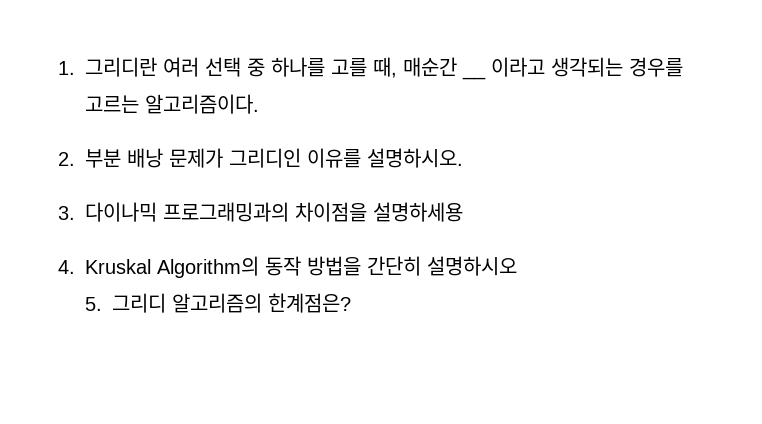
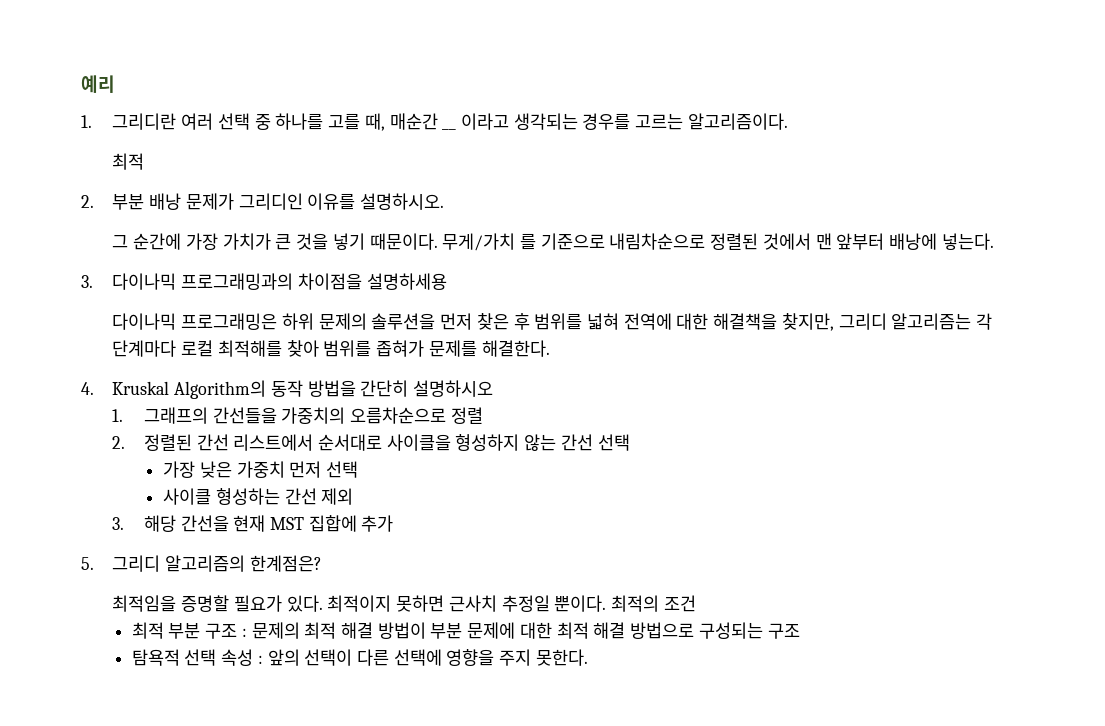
(58, 68) none -> [81,75,115,93] 예리 //
(259, 104) none -> [112,153,145,170] // 최적
(463, 158) none -> [112,233,994,251] // 그 순간에 가장 가치가 큰 것을 넣기 때문이다. 무게/가치 를 기준으로 내림차순으로 정렬된 것에서 맨 앞부터 배낭에 넣는다.
(463, 212) none -> [112,313,993,331] [112,340,550,357] // 다이나믹 프로그래밍은 하위 문제의 솔루션을 먼저 찾은 후 범위를 넓혀 전역에 대한 해결책을 찾지만, 그리디 알고리즘는 각 단계마다 로컬 최적해를 찾아 범위를 좁혀가 문제를 해결한다.
[84,293,351,313] 5. 그리디 알고리즘의 한계점은? -> [112,407,483,424] [112,434,630,451] [163,461,359,478] [163,488,354,505] [112,515,394,532] [81,555,322,572] [112,595,696,612] [131,622,800,639] [131,649,588,666] 1. 그래프의 간선들을 가중치의 오름차순으로 정렬 // 2. 정렬된 간선 리스트에서 순서대로 사이클을 형성하지 않는 간선 선택 // 가장 낮은 가중치 먼저 선택 // 사이클 형성하는 간선 제외 // 3. 해당 간선을 현재 MST 집합에 추가 // 5. 그리디 알고리즘의 한계점은? // 최적임을 증명할 필요가 있다. 최적이지 못하면 근사치 추정일 뿐이다. 최적의 조건 // 최적 부분 구조 : 문제의 최적 해결 방법이 부분 문제에 대한 최적 해결 방법으로 구성되는 구조 // 탐욕적 선택 속성 : 앞의 선택이 다른 선택에 영향을 주지 못한다.

